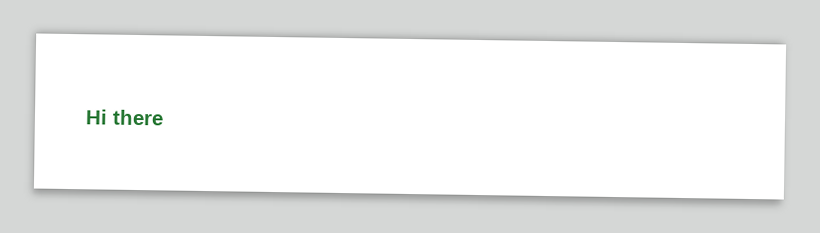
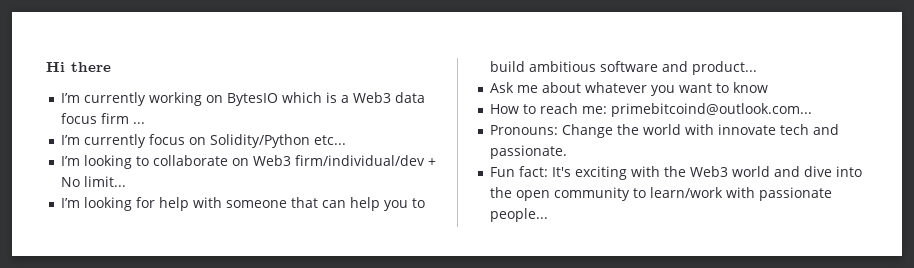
(164, 117) none -> [60,92,425,106] [60,113,145,124] [60,134,346,148] [60,155,436,169] [60,176,126,187] [60,197,425,211] [489,61,757,75] [489,82,768,96] [489,103,812,117] [489,124,839,138] [489,145,567,159] [489,166,862,180] [489,187,832,201] [489,208,548,222] // I’m currently working on BytesIO which is a Web3 data focus firm ... // I’m currently focus on Solidity/Python etc... // I’m looking to collaborate on Web3 firm/individual/dev + No limit... // I’m looking for help with someone that can help you to build ambitious software and product... // Ask me about whatever you want to know // How to reach me: primebitcoind@outlook.com... // Pronouns: Change the world with innovate tech and passionate. // Fun fact: It's exciting with the Web3 world and dive into the open community to learn/work with passionate people...

